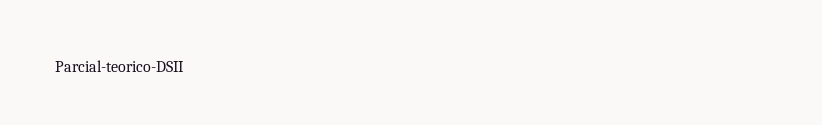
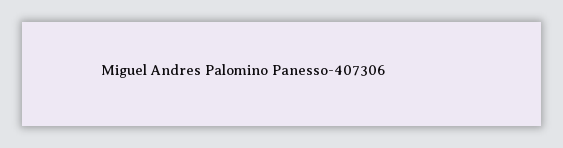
[55,60,184,72] Parcial-teorico-DSII -> [101,64,385,78] Miguel Andres Palomino Panesso-407306

